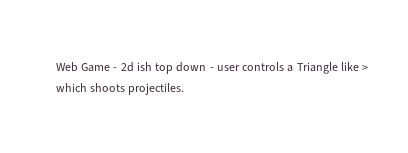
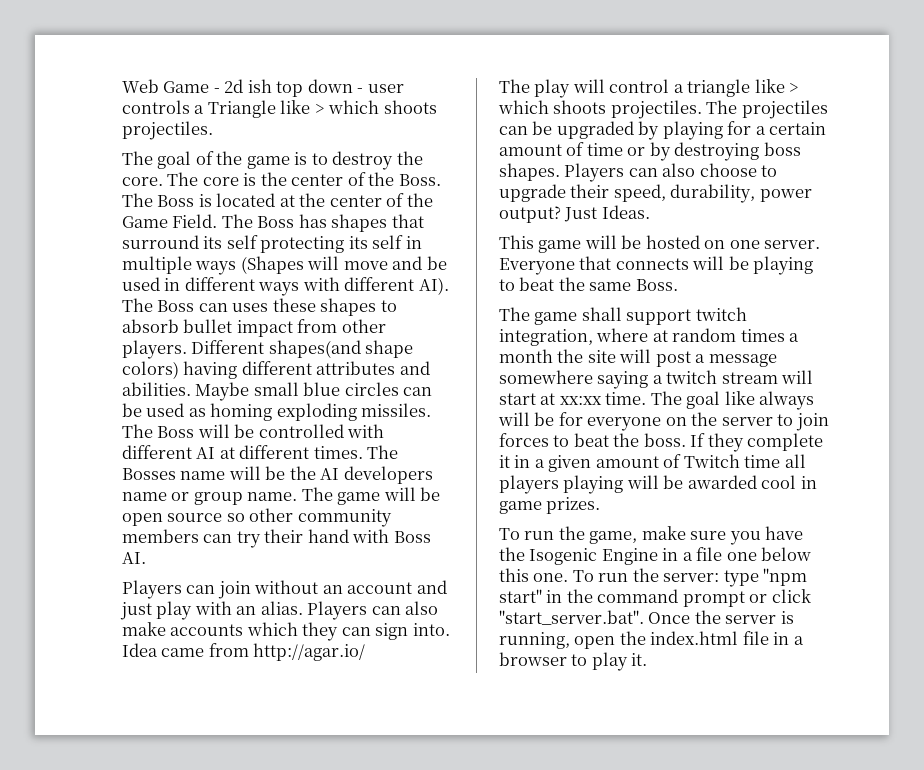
(185, 89) none -> [122,151,423,170] [122,172,441,186] [122,193,433,207] [122,214,424,232] [122,235,422,253] [122,256,447,275] [122,277,449,296] [122,298,397,316] [122,319,386,337] [122,340,414,359] [122,361,430,379] [122,382,433,401] [122,403,432,421] [122,424,385,438] [122,445,399,459] [122,466,433,484] [122,487,441,505] [122,508,392,527] [122,529,431,548] [122,552,146,564] [122,580,447,599] [120,601,439,620] [122,622,450,641] [122,643,366,661] [499,79,800,98] [498,100,828,119] [499,121,827,140] [499,142,801,161] [499,163,778,182] [499,184,812,203] [499,205,650,223] [499,235,821,253] [499,256,814,275] [499,277,678,291] [499,307,747,325] [499,328,800,346] [499,349,777,367] [499,370,814,389] [499,391,815,410] [498,412,829,431] [499,433,824,452] [499,454,806,472] [499,475,817,494] [499,497,601,514] [499,526,804,545] [499,547,812,565] [499,568,808,587] [499,589,811,607] [499,610,794,625] [499,631,804,649] [499,652,648,671] // The goal of the game is to destroy the core. The core is the center of the Boss. The Boss is located at the center of the Game Field. The Boss has shapes that surround its self protecting its self in multiple ways (Shapes will move and be used in different ways with different AI). The Boss can uses these shapes to absorb bullet impact from other players. Different shapes(and shape colors) having different attributes and abilities. Maybe small blue circles can be used as homing exploding missiles. The Boss will be controlled with different AI at different times. The Bosses name will be the AI developers name or group name. The game will be open source so other community members can try their hand with Boss AI. // Players can join without an account and just play with an alias. Players can also make accounts which they can sign into. Idea came from http://agar.io/ // The play will control a triangle like > which shoots projectiles. The projectiles can be upgraded by playing for a certain amount of time or by destroying boss shapes. Players can also choose to upgrade their speed, durability, power output? Just Ideas. // This game will be hosted on one server. Everyone that connects will be playing to beat the same Boss. // The game shall support twitch integration, where at random times a month the site will post a message somewhere saying a twitch stream will start at xx:xx time. The goal like always will be for everyone on the server to join forces to beat the boss. If they complete it in a given amount of Twitch time all players playing will be awarded cool in game prizes. // To run the game, make sure you have the Isogenic Engine in a file one below this one. To run the server: type "npm start" in the command prompt or click "start_server.bat". Once the server is running, open the index.html file in a browser to play it.

